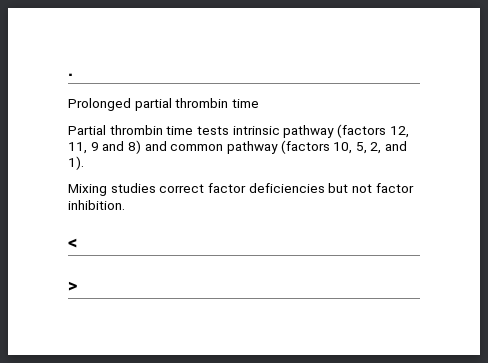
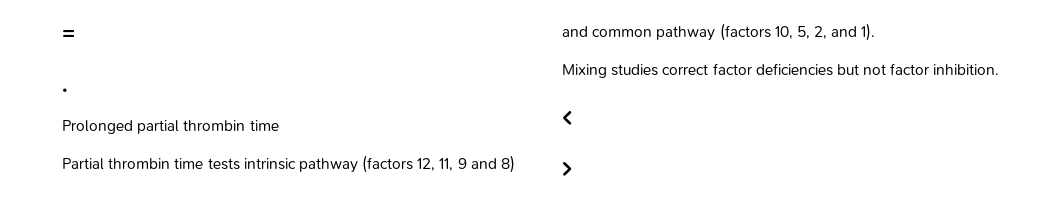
(68, 74) none -> [62,30,75,41] = //

